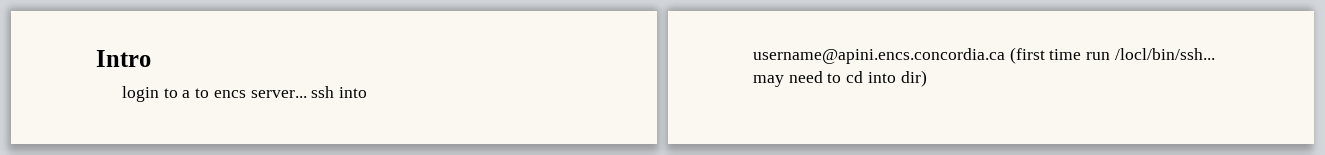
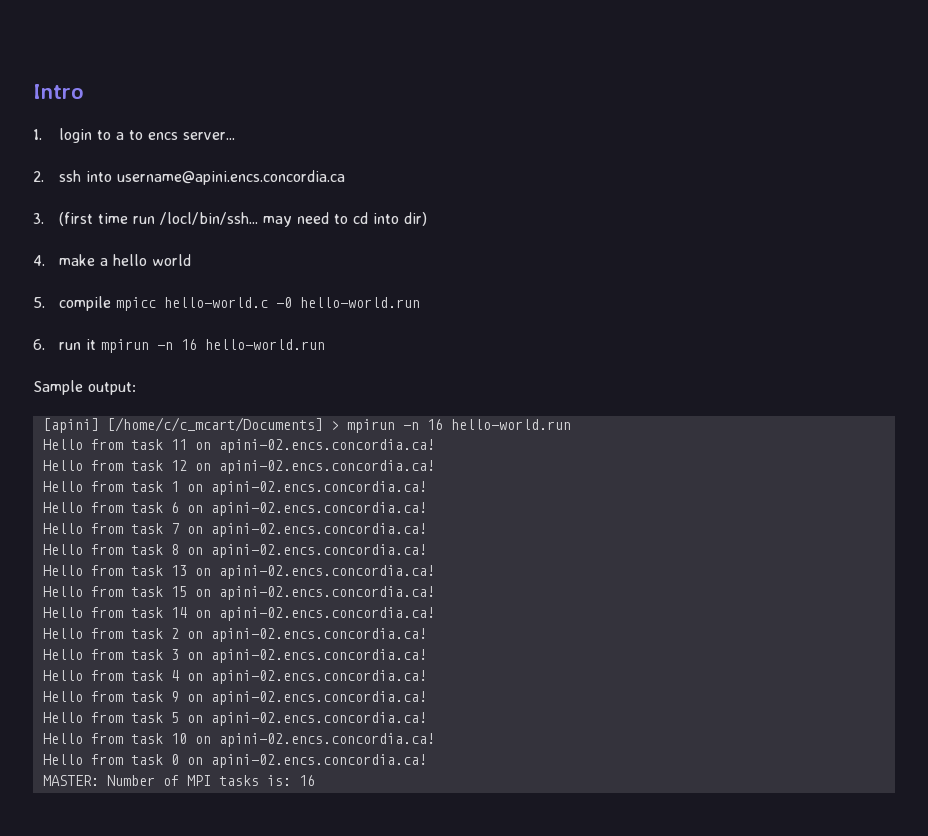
(151, 58) none -> [33,129,42,140] 1.
(307, 94) none -> [33,171,44,182] // 2.
(1005, 56) none -> [33,213,44,224] // 3.
(927, 78) none -> [33,254,192,266] [33,296,421,311] [33,339,326,353] [33,380,136,395] [42,417,571,433] [42,439,435,453] [42,460,435,474] [42,481,427,495] [42,502,427,516] [42,523,427,537] [42,544,427,558] [42,565,435,579] [42,586,435,600] [42,607,435,621] [42,628,427,642] [42,649,427,663] [42,670,427,684] [42,691,427,705] [42,712,427,726] [42,733,435,747] [42,754,427,768] [42,775,315,786] // 4. make a hello world // 5. compile mpicc hello-world.c -0 hello-world.run // 6. run it mpirun -n 16 hello-world.run // Sample output: // [apini] [/home/c/c_mcart/Documents] > mpirun -n 16 hello-world.run // Hello from task 11 on apini-02.encs.concordia.ca! // Hello from task 12 on apini-02.encs.concordia.ca! // Hello from task 1 on apini-02.encs.concordia.ca! // Hello from task 6 on apini-02.encs.concordia.ca! // Hello from task 7 on apini-02.encs.concordia.ca! // Hello from task 8 on apini-02.encs.concordia.ca! // Hello from task 13 on apini-02.encs.concordia.ca! // Hello from task 15 on apini-02.encs.concordia.ca! // Hello from task 14 on apini-02.encs.concordia.ca! // Hello from task 2 on apini-02.encs.concordia.ca! // Hello from task 3 on apini-02.encs.concordia.ca! // Hello from task 4 on apini-02.encs.concordia.ca! // Hello from task 9 on apini-02.encs.concordia.ca! // Hello from task 5 on apini-02.encs.concordia.ca! // Hello from task 10 on apini-02.encs.concordia.ca! // Hello from task 0 on apini-02.encs.concordia.ca! // MASTER: Number of MPI tasks is: 16

